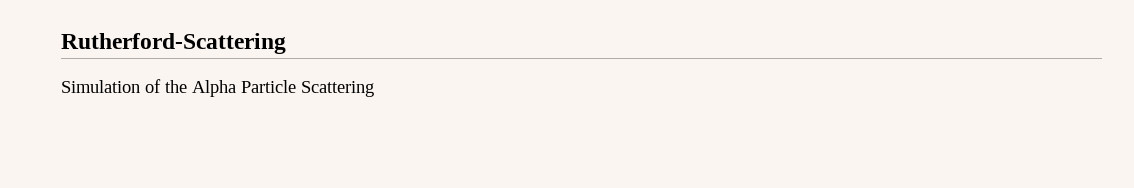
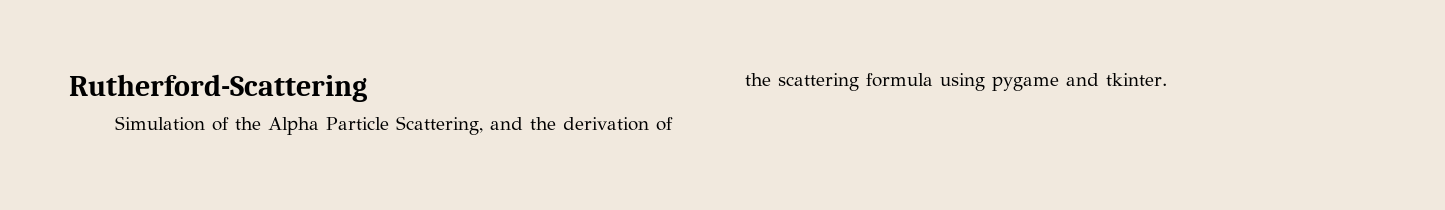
[301,81,374,97] Scattering -> [395,116,673,135] [745,73,1167,91] Scattering, and the derivation of the scattering formula using pygame and tkinter.

